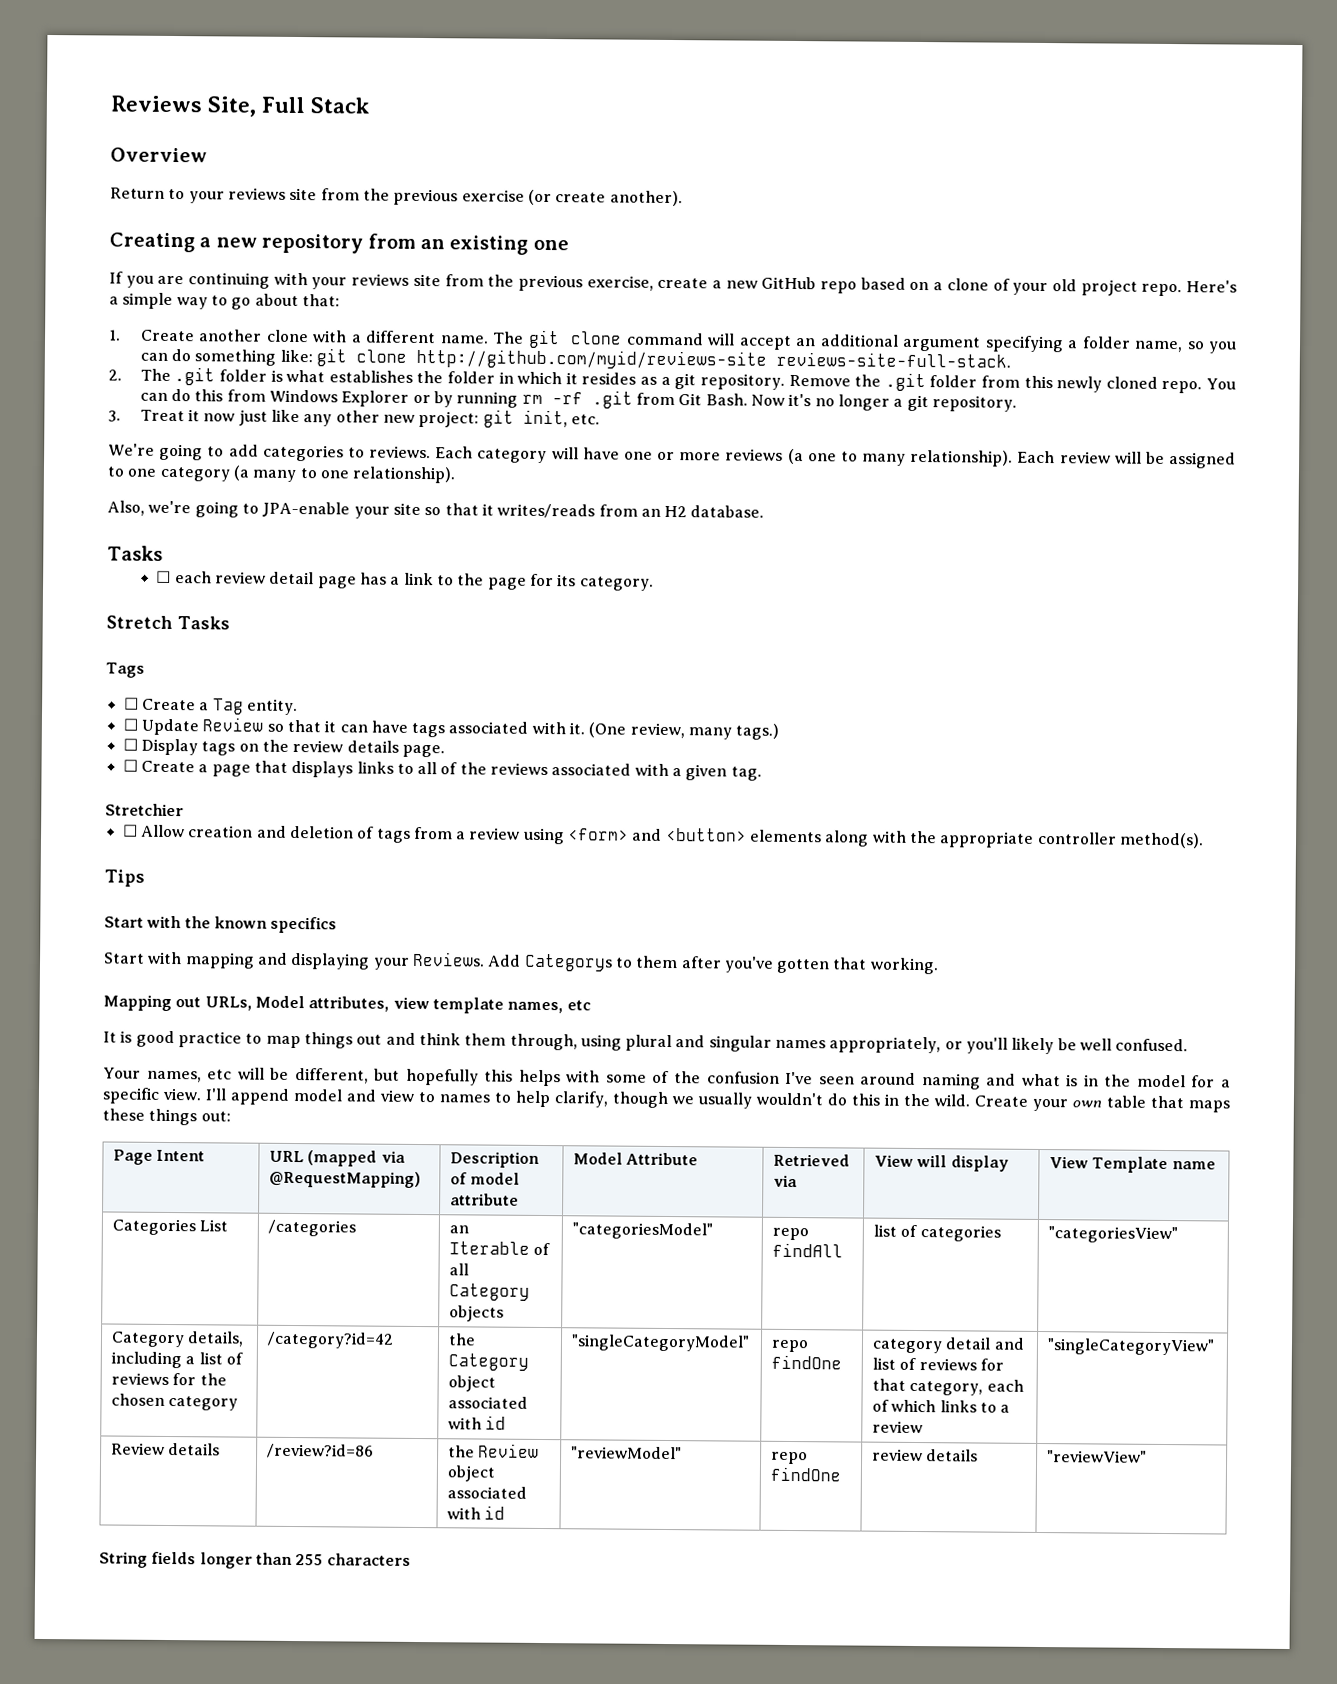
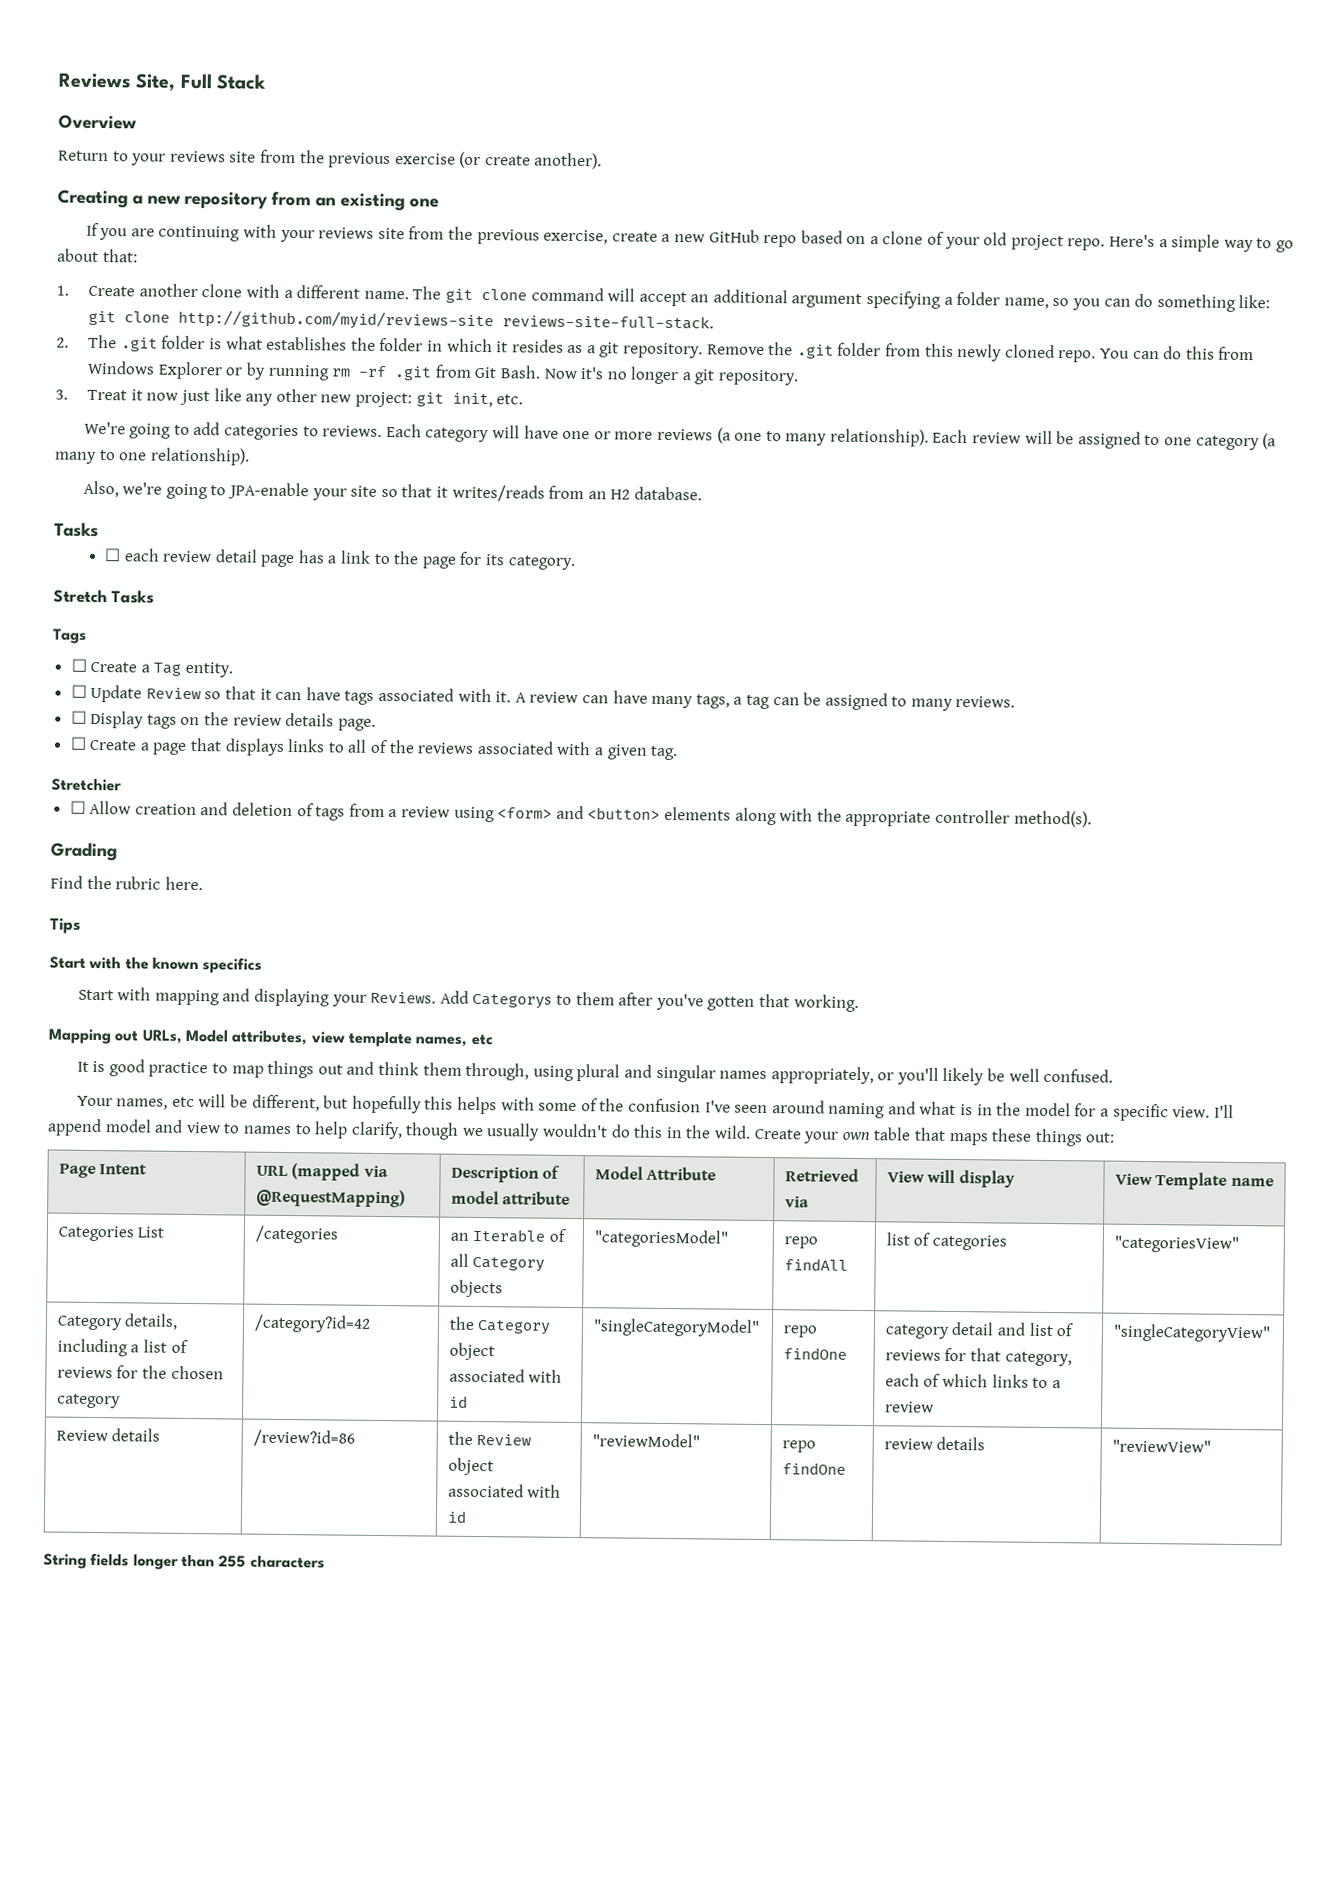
[588,722,780,740] (One review, many tags.) -> [514,690,1016,711] A review can have many tags, a tag can be assigned to many reviews.
(1205, 840) none -> [50,842,117,862] [50,875,203,891] // Grading // Find the rubric here.

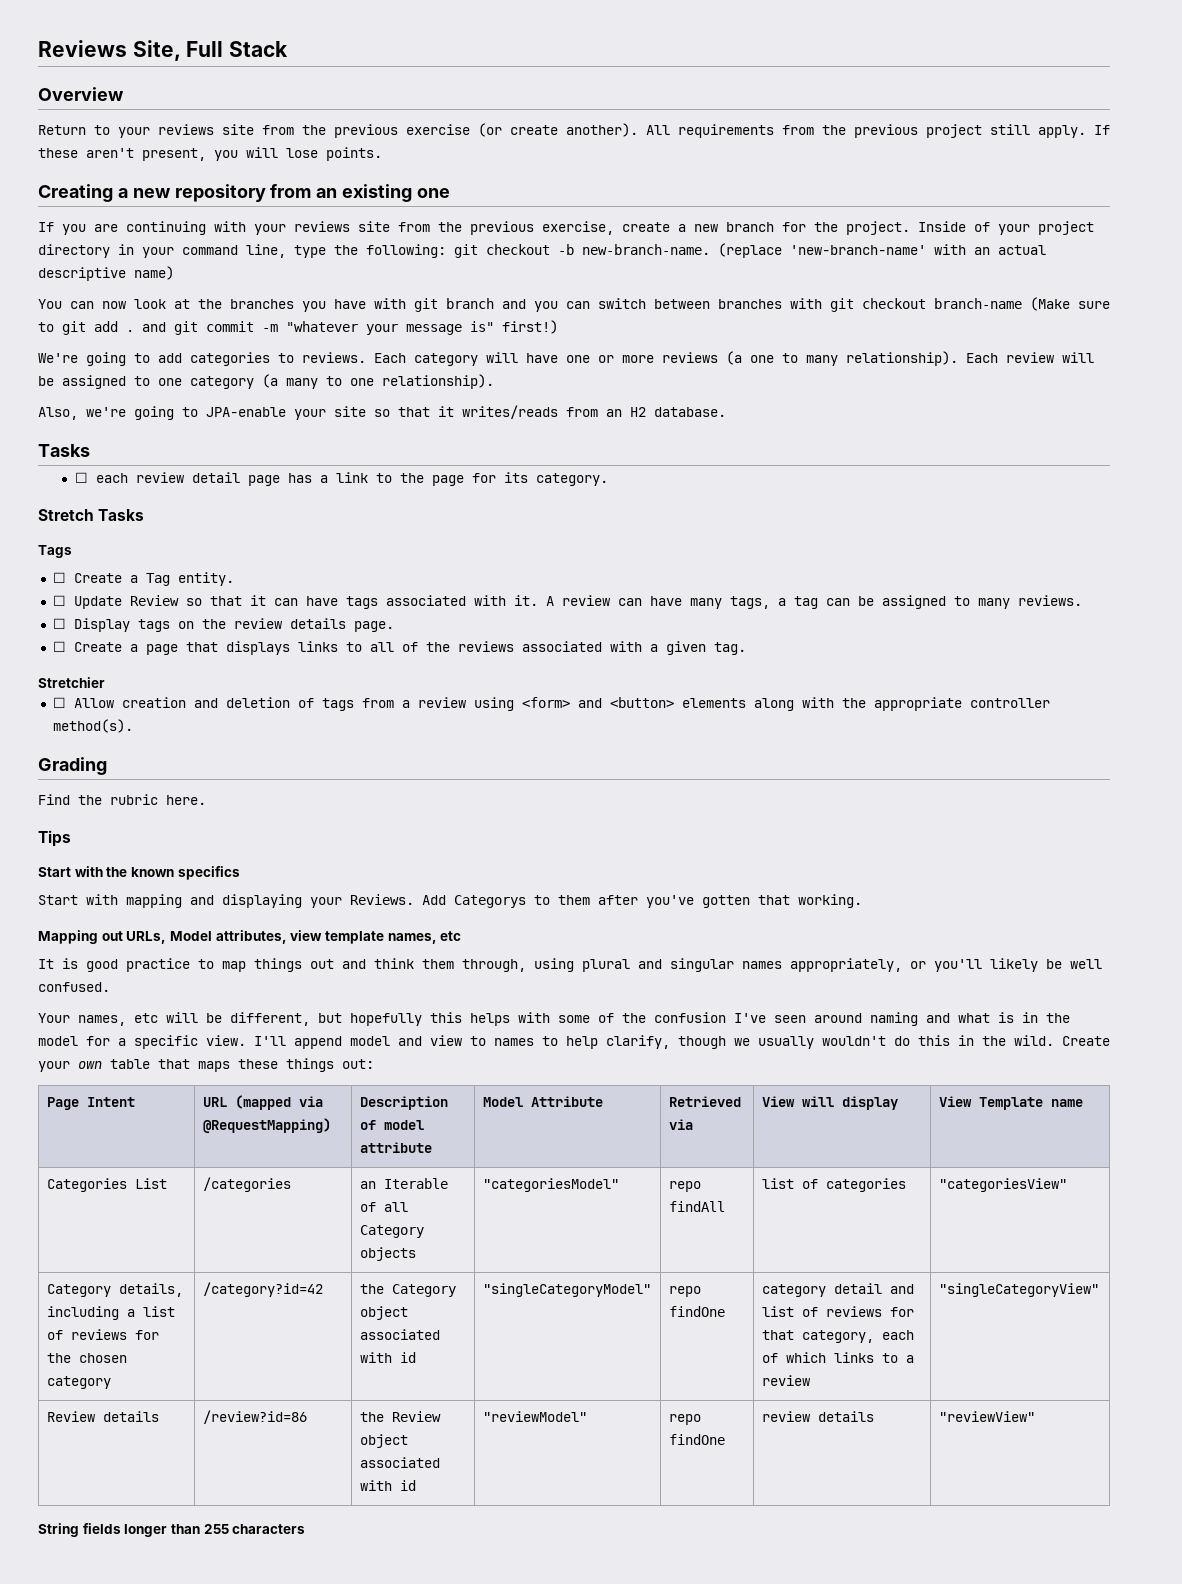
(603, 161) none -> [646,124,1110,138] [38,147,382,161] All requirements from the previous project still apply. If these aren't present, you will lose points.
[708,229,1294,253] [57,248,138,263] [56,283,1271,312] [88,309,715,331] [56,334,1255,363] [87,360,799,386] [55,388,524,408] GitHub repo based on a clone of your old project repo. Here's a simple way to go about that: // 1. Create another clone with a different name. The git clone command will accept an additional argument specifying a folder name, so you can do something like: git clone http://github.com/myid/reviews-site reviews-site-full-stack. // 2. The .git folder is what establishes the folder in which it resides as a git repository. Remove the .git folder from this newly cloned repo. You can do this from Windows Explorer or by running rm -rf .git from Git Bash. Now it's no longer a git repository. // 3. Treat it now just like any other new project: git init, etc. -> [726,221,1094,235] [38,243,1046,258] [38,266,174,281] [38,297,1110,312] [38,320,558,335] branch for the project. Inside of your project directory in your command line, type the following: git checkout -b new-branch-name. (replace 'new-branch-name' with an actual descriptive name) // You can now look at the branches you have with git branch and you can switch between branches with git checkout branch-name (Make sure to git add . and git commit -m "whatever your message is" first!)

